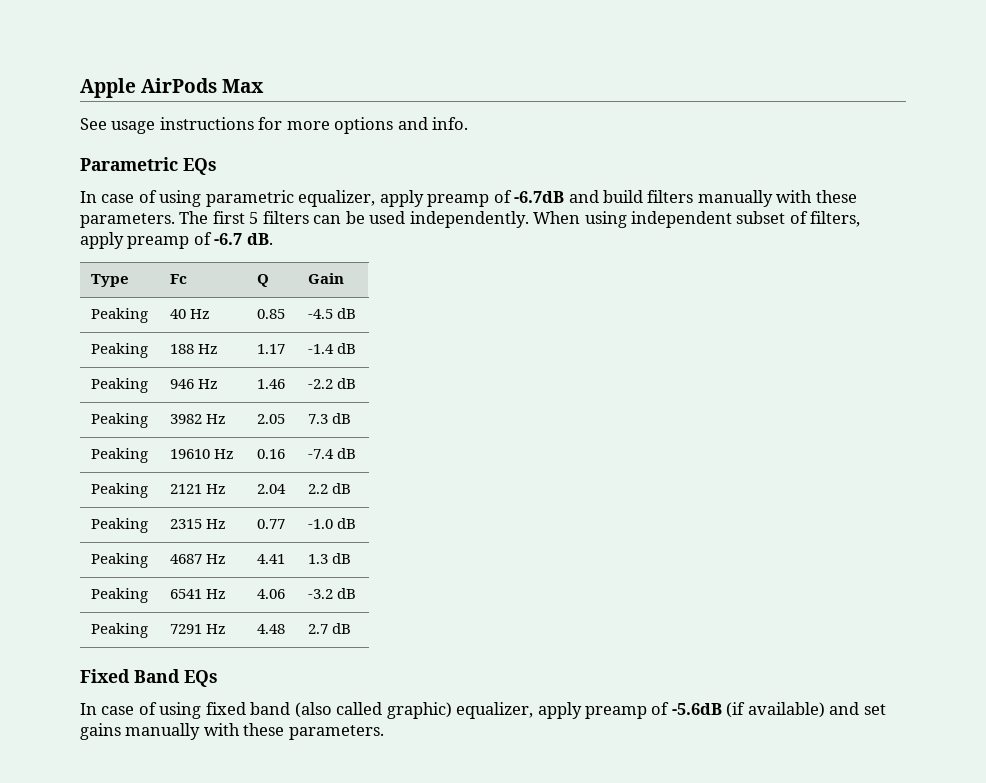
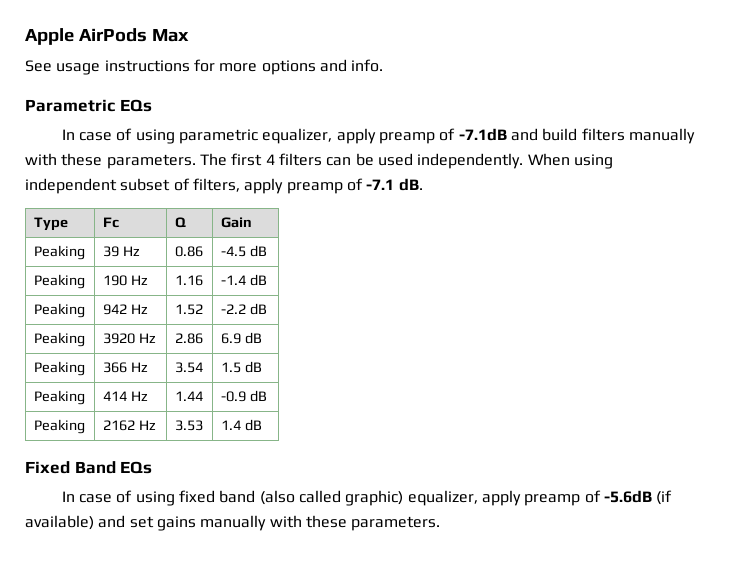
[514,191,565,203] -6.7dB -> [458,128,507,141] -7.1dB
[249,212,259,224] 5 -> [265,154,275,165] 4
[214,233,243,245] -6.7 -> [366,179,395,190] -7.1
[169,309,210,319] [256,309,285,319] 40 Hz | 0.85 -> [102,246,140,257] [174,246,203,257] 39 Hz | 0.86
[169,344,218,354] [256,344,285,354] 188 Hz | 1.17 -> [102,275,148,286] [174,275,203,286] 190 Hz | 1.16
[169,379,218,389] [256,379,285,389] 946 Hz | 1.46 -> [102,304,148,315] [174,304,203,315] 942 Hz | 1.52
[169,414,226,424] [256,414,285,424] [307,413,351,424] [90,448,148,463] [169,449,234,459] [256,449,285,459] [307,448,356,459] [90,483,148,498] [169,484,226,494] [256,484,286,494] [307,483,351,494] [90,518,148,533] [169,519,226,529] [256,519,285,529] [307,518,356,529] [90,553,148,568] [169,554,226,564] [256,554,285,564] [307,553,351,564] [90,588,148,603] [169,589,226,599] [256,589,285,599] [307,588,356,599] [90,623,148,638] [169,624,226,634] [256,624,285,634] [307,624,328,634] 3982 Hz | 2.05 | 7.3 dB // Peaking | 19610 Hz | 0.16 | -7.4 dB // Peaking | 2121 Hz | 2.04 | 2.2 dB // Peaking | 2315 Hz | 0.77 | -1.0 dB // Peaking | 4687 Hz | 4.41 | 1.3 dB // Peaking | 6541 Hz | 4.06 | -3.2 dB // Peaking | 7291 Hz | 4.48 | 2.7 -> [102,333,156,344] [174,333,203,344] [220,332,262,344] [33,361,85,376] [102,362,148,373] [174,362,203,373] [220,361,262,373] [33,390,85,405] [102,391,148,401] [174,391,203,401] [220,390,267,402] [33,419,85,434] [102,420,156,431] [174,420,203,431] [220,420,241,430] 3920 Hz | 2.86 | 6.9 dB // Peaking | 366 Hz | 3.54 | 1.5 dB // Peaking | 414 Hz | 1.44 | -0.9 dB // Peaking | 2162 Hz | 3.53 | 1.4

